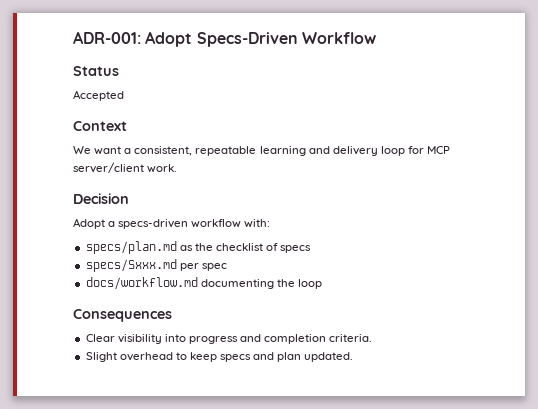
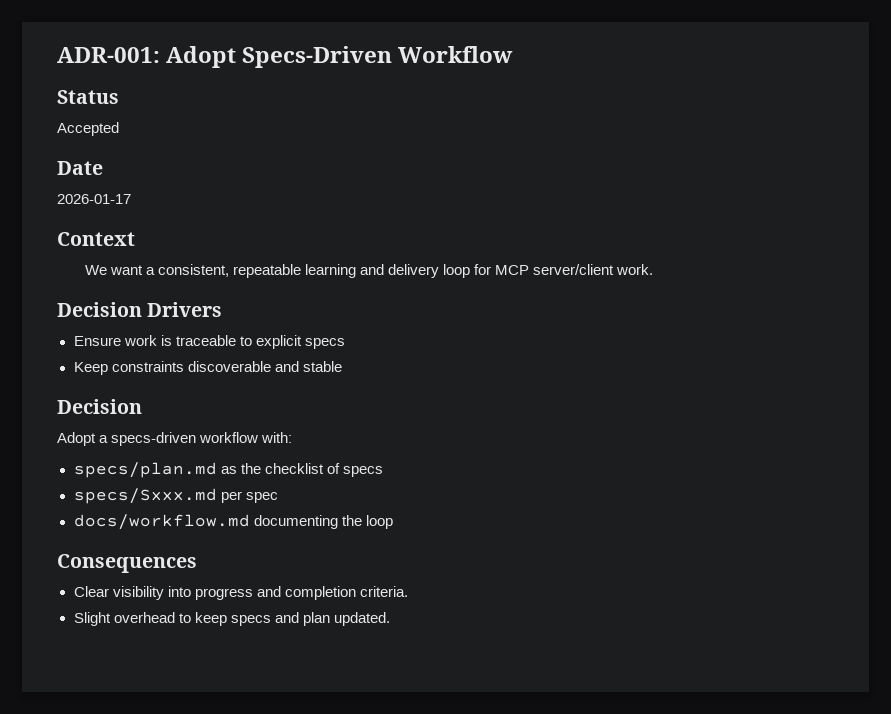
(124, 95) none -> [57,161,103,175] [57,194,131,204] // Date // 2026-01-17
(178, 168) none -> [57,302,223,317] [73,335,345,349] [73,361,342,375] // Decision Drivers // Ensure work is traceable to explicit specs // Keep constraints discoverable and stable

